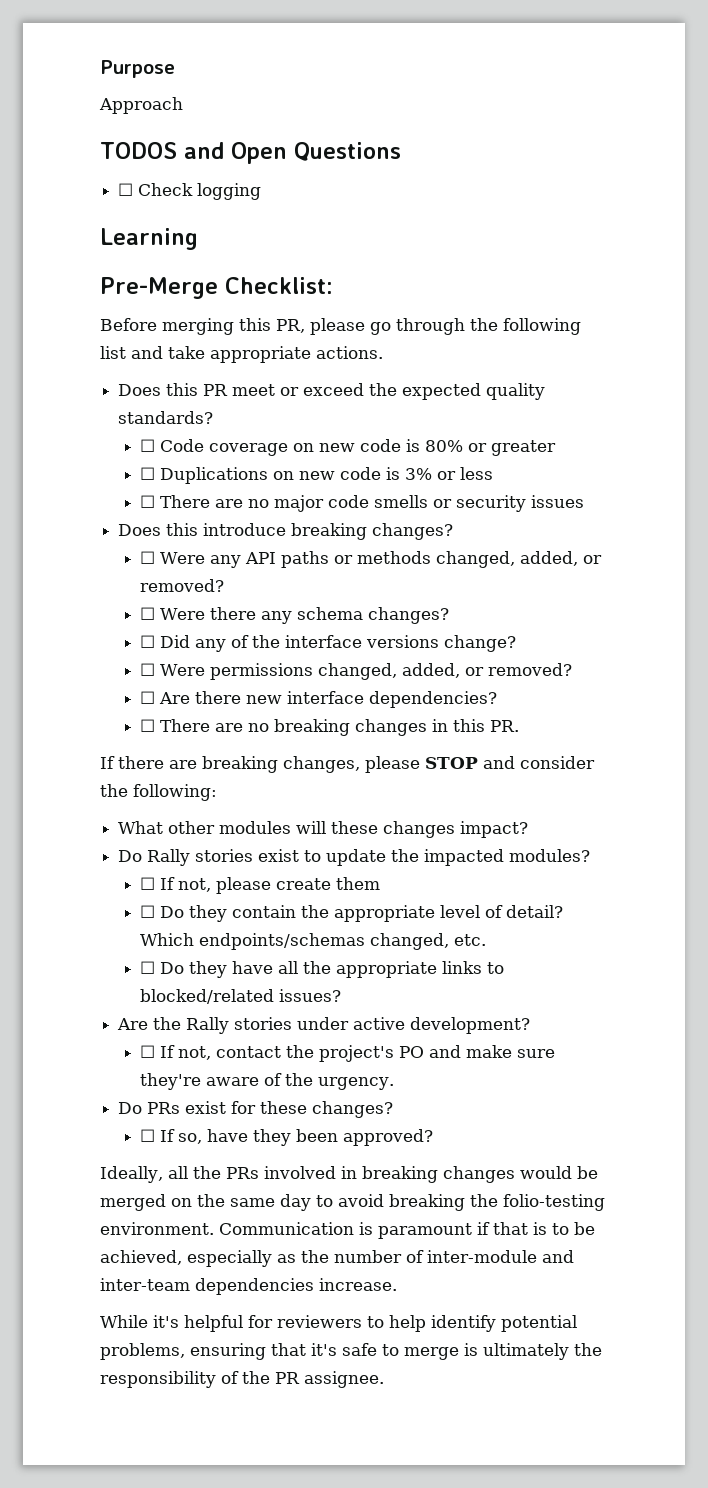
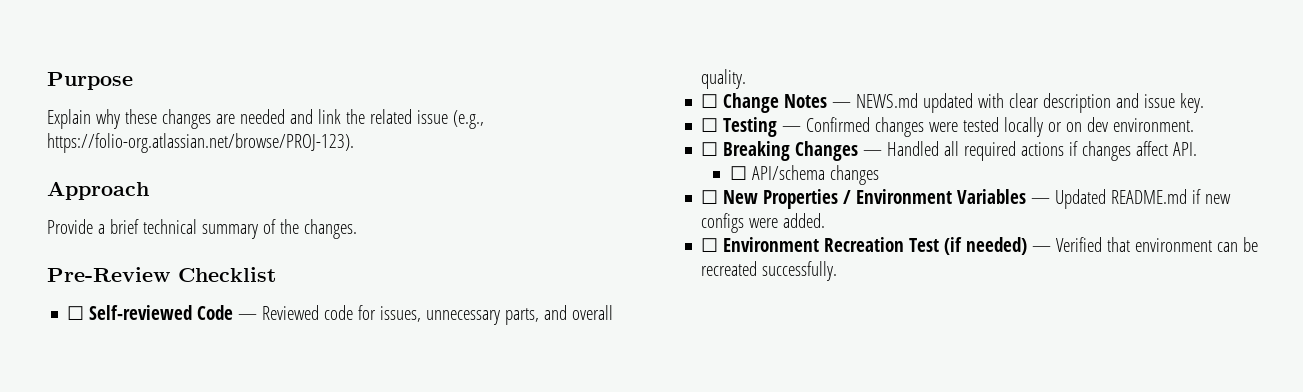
[99,97,183,114] [100,142,401,164] [118,183,262,200] [100,228,198,250] [100,277,333,299] [100,318,581,335] [100,346,383,363] [118,383,546,400] [118,411,214,424] [139,439,556,456] [139,467,493,484] [139,495,584,512] [118,523,454,540] [139,551,602,568] [139,579,224,592] [139,607,449,624] [139,635,516,652] [139,663,572,680] [139,691,497,708] [139,719,519,736] [100,756,595,773] [100,784,217,801] [118,821,529,838] [118,849,591,866] [139,877,380,894] [139,905,563,922] [139,933,486,950] [139,961,504,978] [139,989,341,1004] [117,1017,531,1034] [139,1045,555,1062] [139,1073,394,1090] [118,1101,394,1118] [139,1129,433,1146] [100,1166,598,1183] [100,1194,605,1211] [100,1222,595,1239] [100,1250,574,1267] [100,1278,397,1295] [100,1315,577,1332] [100,1343,602,1360] [100,1371,384,1388] Approach // TODOS and Open Questions // ☐ Check logging // Learning // Pre-Merge Checklist: // Before merging this PR, please go through the following list and take appropriate actions. // Does this PR meet or exceed the expected quality standards? // ☐ Code coverage on new code is 80% or greater // ☐ Duplications on new code is 3% or less // ☐ There are no major code smells or security issues // Does this introduce breaking changes? // ☐ Were any API paths or methods changed, added, or removed? // ☐ Were there any schema changes? // ☐ Did any of the interface versions change? // ☐ Were permissions changed, added, or removed? // ☐ Are there new interface dependencies? // ☐ There are no breaking changes in this PR. // If there are breaking changes, please STOP and consider the following: // What other modules will these changes impact? // Do Rally stories exist to update the impacted modules? // ☐ If not, please create them // ☐ Do they contain the appropriate level of detail? Which endpoints/schemas changed, etc. // ☐ Do they have all the appropriate links to blocked/related issues? // Are the Rally stories under active development? // ☐ If not, contact the project's PO and make sure they're aware of the urgency. // Do PRs exist for these changes? // ☐ If so, have they been approved? // Ideally, all the PRs involved in breaking changes would be merged on the same day to avoid breaking the folio-testing environment. Communication is paramount if that is to be achieved, especially as the number of inter-module and inter-team dependencies increase. // While it's helpful for reviewers to help identify potential problems, ensuring that it's safe to merge is ultimately the responsibility of the PR assignee. -> [47,109,484,129] [47,133,354,153] [47,181,149,200] [47,219,357,239] [47,267,276,282] [67,305,614,325] [701,69,747,89] [701,93,1205,113] [701,117,1195,137] [701,141,1198,161] [729,165,879,185] [701,189,1232,209] [701,213,826,233] [701,237,1259,255] [701,261,838,281] Explain why these changes are needed and link the related issue (e.g., https://folio-org.atlassian.net/browse/PROJ-123). // Approach // Provide a brief technical summary of the changes. // Pre-Review Checklist // ☐ Self-reviewed Code — Reviewed code for issues, unnecessary parts, and overall quality. // ☐ Change Notes — NEWS.md updated with clear description and issue key. // ☐ Testing — Confirmed changes were tested locally or on dev environment. // ☐ Breaking Changes — Handled all required actions if changes affect API. // ☐ API/schema changes // ☐ New Properties / Environment Variables — Updated README.md if new configs were added. // ☐ Environment Recreation Test (if needed) — Verified that environment can be recreated successfully.

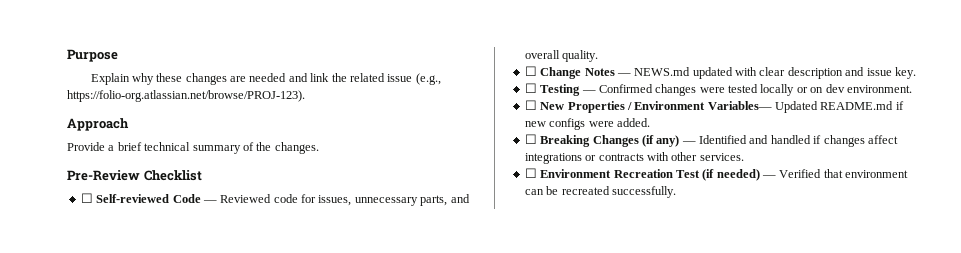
[701,141,1198,161] [729,165,879,185] // ☐ Breaking Changes — Handled all required actions if changes affect API. // ☐ API/schema changes -> (912, 89) none
[957,189,1051,204] Variables — -> [707,101,772,110] Variables—
(826, 220) none -> [524,134,898,147] [524,152,744,164] // ☐ Breaking Changes (if any) — Identified and handled if changes affect integrations or contracts with other services.

